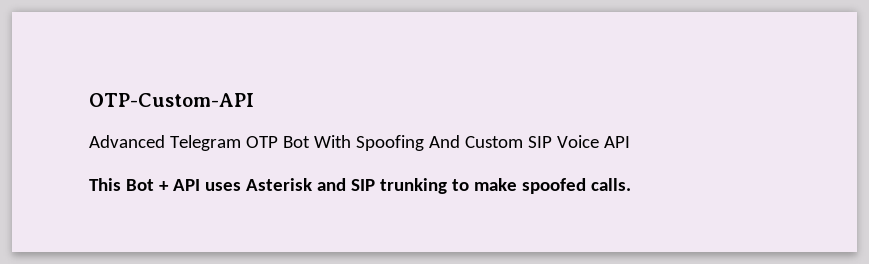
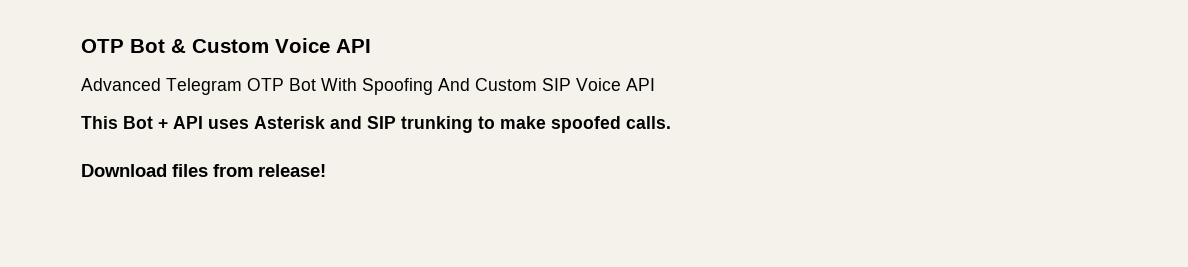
[89,93,254,107] OTP-Custom-API -> [81,38,371,53] OTP Bot & Custom Voice API
(631, 184) none -> [81,164,326,177] // Download files from release!

